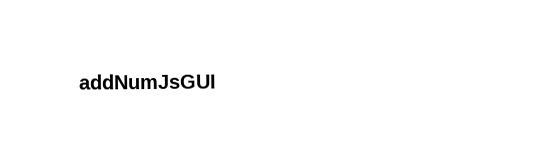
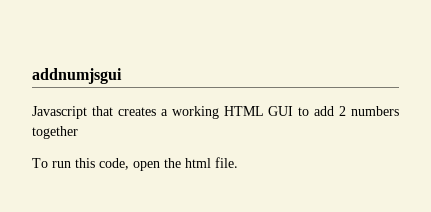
[78,73,217,90] addNumJsGUI -> [32,68,122,84] [32,106,399,119] [32,126,78,139] [32,157,238,171] addnumjsgui // Javascript that creates a working HTML GUI to add 2 numbers together // To run this code, open the html file.

